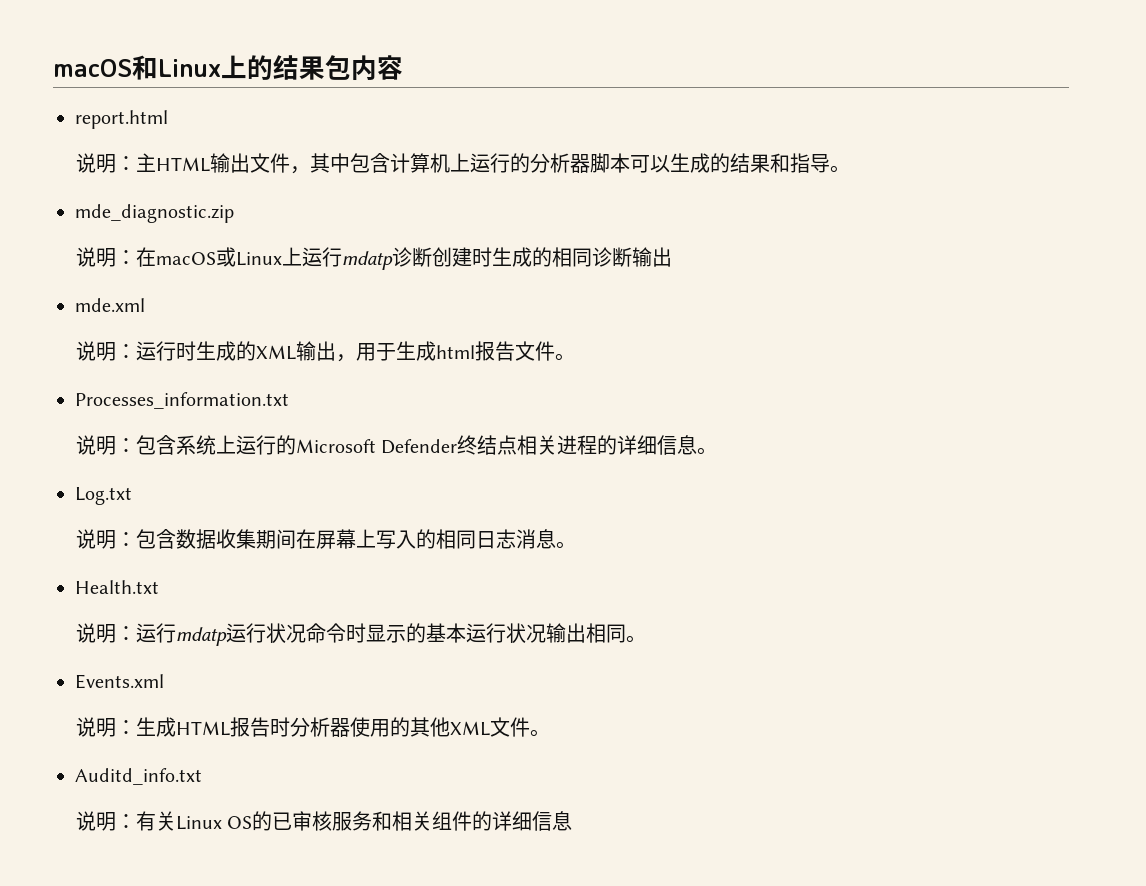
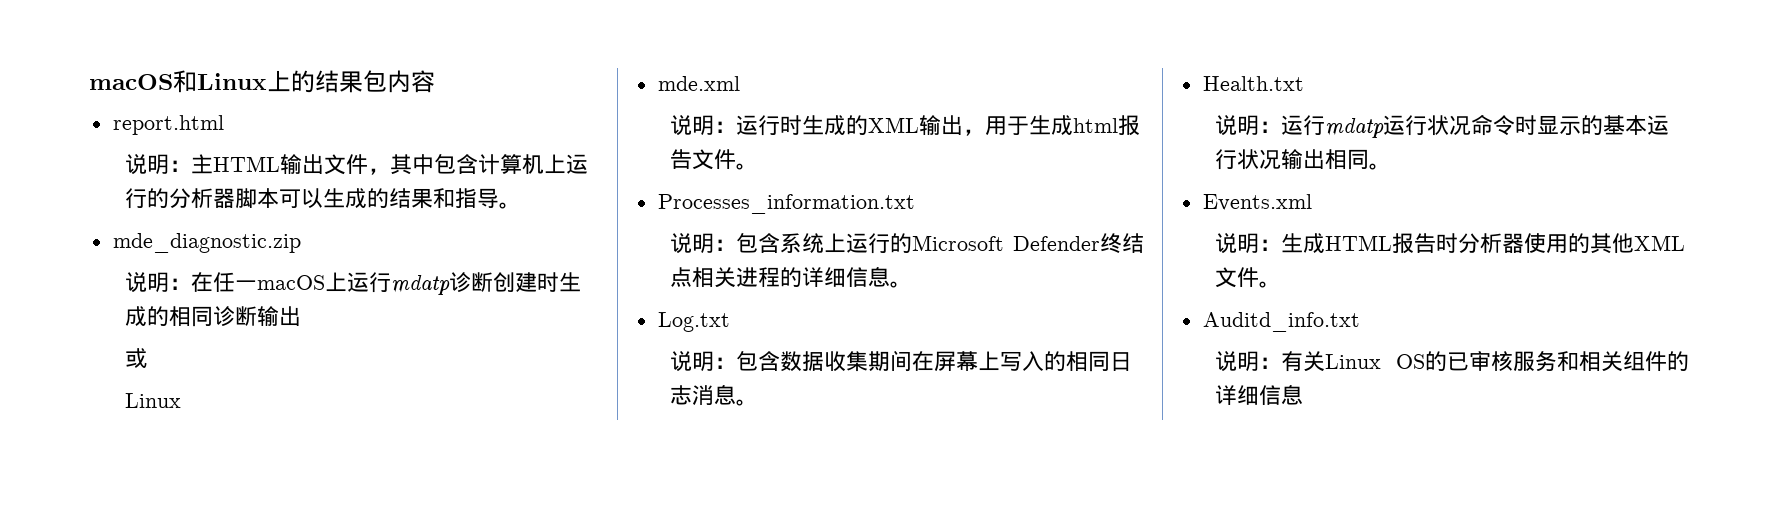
[155,247,282,267] macOS或Linux -> [213,272,326,292] 任一macOS
(672, 257) none -> [125,348,148,368] [125,393,182,408] // 或 // Linux

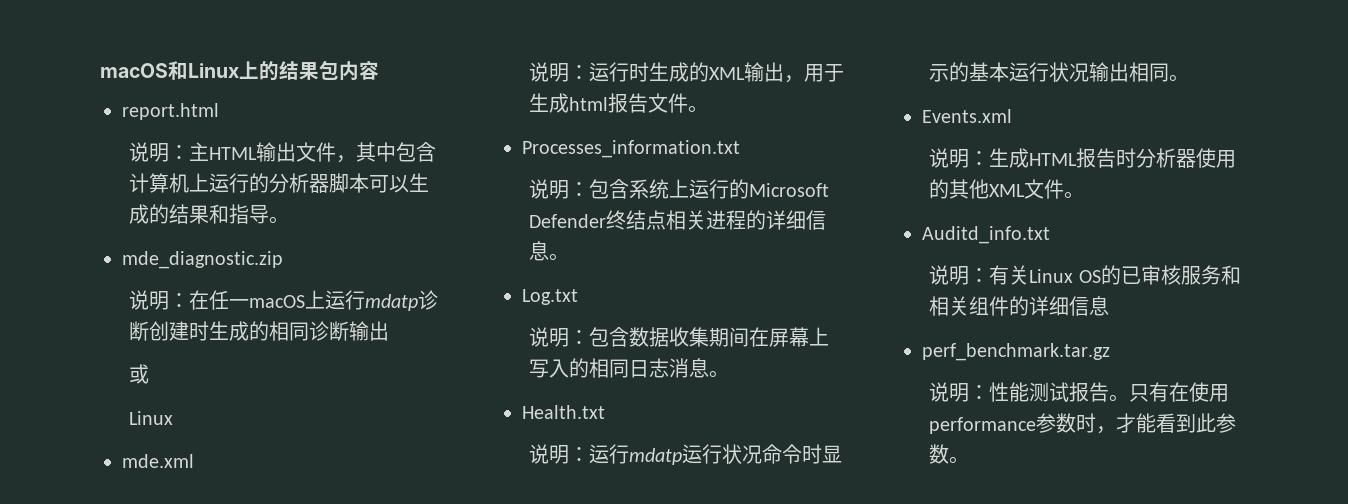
(1304, 394) none -> [922,343,1110,361] [929,382,1230,402] [929,413,1237,434] [929,444,970,464] // perf_benchmark.tar.gz // 说明：性能测试报告。只有在使用performance参数时，才能看到此参数。

